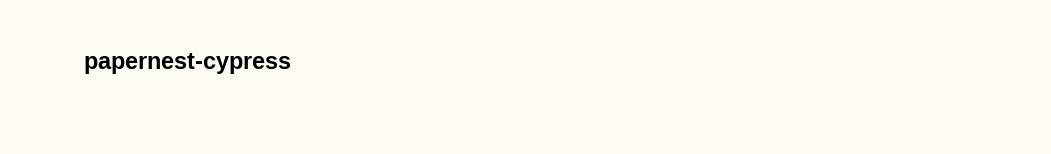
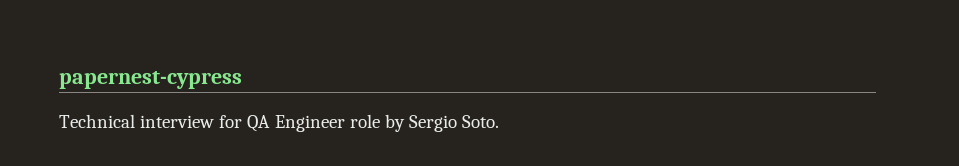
(291, 63) none -> [59,114,500,132] // Technical interview for QA Engineer role by Sergio Soto.

